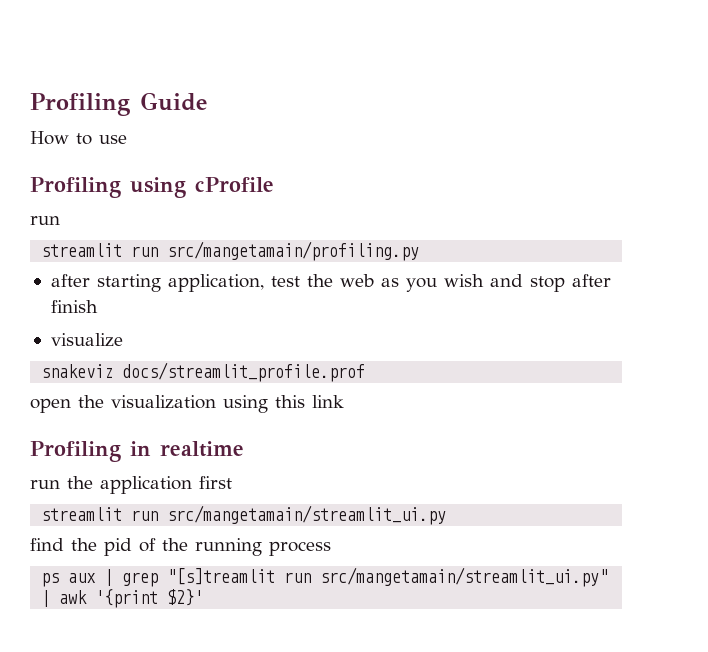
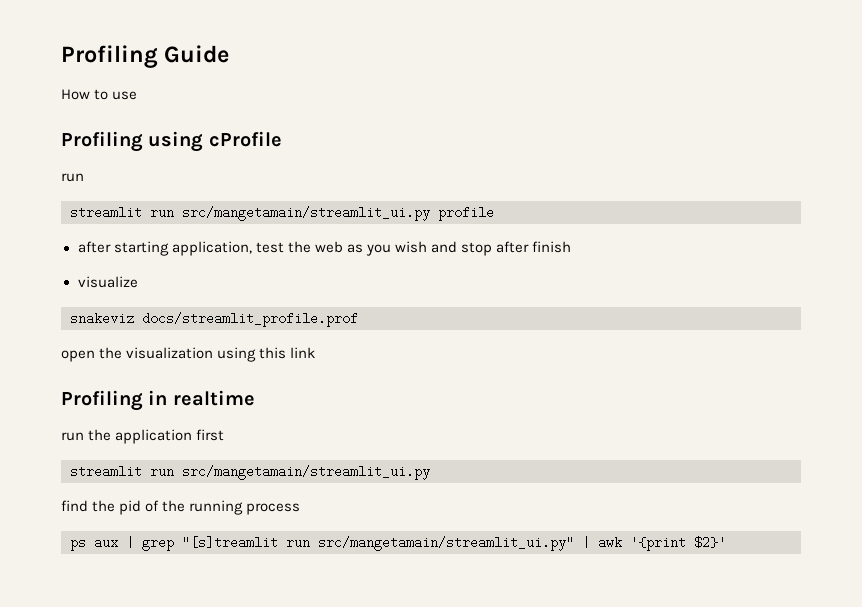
[167,241,420,261] src/mangetamain/profiling.py -> [182,206,494,221] src/mangetamain/streamlit_ui.py profile

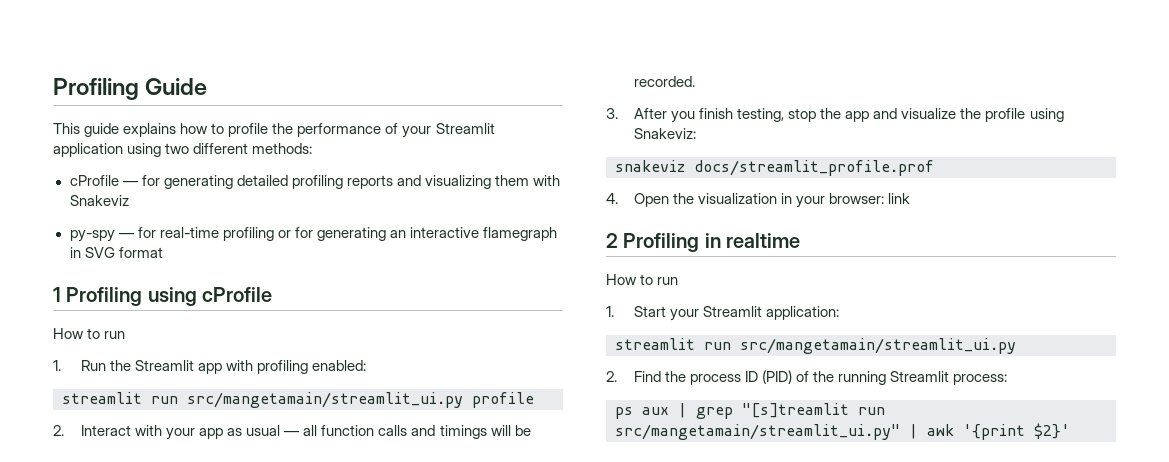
[61,89,138,100] How to use // -> [53,123,495,138] [53,143,313,157] [69,175,560,189] [69,195,129,206] [69,227,557,242] [69,247,163,258] [53,287,61,302] This guide explains how to profile the performance of your Streamlit application using two different methods: // cProfile — for generating detailed profiling reports and visualizing them with Snakeviz // py-spy — for real-time profiling or for generating an interactive flamegraph in SVG format // 1
[61,173,84,182] [70,206,494,221] [77,241,572,256] [77,276,138,288] [70,312,358,327] [61,347,287,362] run // streamlit run src/mangetamain/streamlit_ui.py profile // after starting application, test the web as you wish and stop after finish // visualize // snakeviz docs/streamlit_profile.prof // open the visualization using this -> [53,328,126,339] [53,360,367,374] [62,392,534,408] [53,425,531,440] [633,76,695,87] [606,108,1064,123] [633,128,696,139] [615,160,934,176] [606,193,885,208] How to run // 1. Run the Streamlit app with profiling enabled: // streamlit run src/mangetamain/streamlit_ui.py profile // 2. Interact with your app as usual — all function calls and timings will be recorded. // 3. After you finish testing, stop the app and visualize the profile using Snakeviz: // snakeviz docs/streamlit_profile.prof // 4. Open the visualization in your browser:
(316, 352) none -> [606,233,618,248] 2
[61,429,225,444] [70,465,430,480] [61,500,142,515] run the application first // streamlit run src/mangetamain/streamlit_ui.py // find the pid -> [606,274,679,285] [606,306,840,321] [615,338,1016,354] [606,370,793,385] How to run // 1. Start your Streamlit application: // streamlit run src/mangetamain/streamlit_ui.py // 2. Find the process ID (PID)
[246,503,301,515] process -> [890,371,1008,385] Streamlit process:

